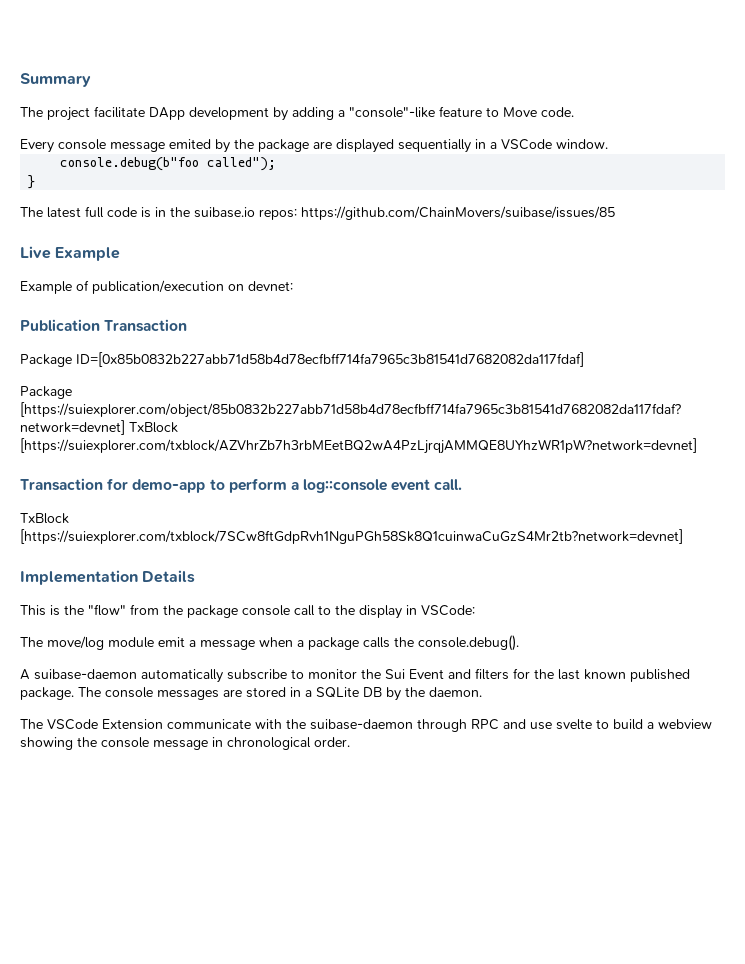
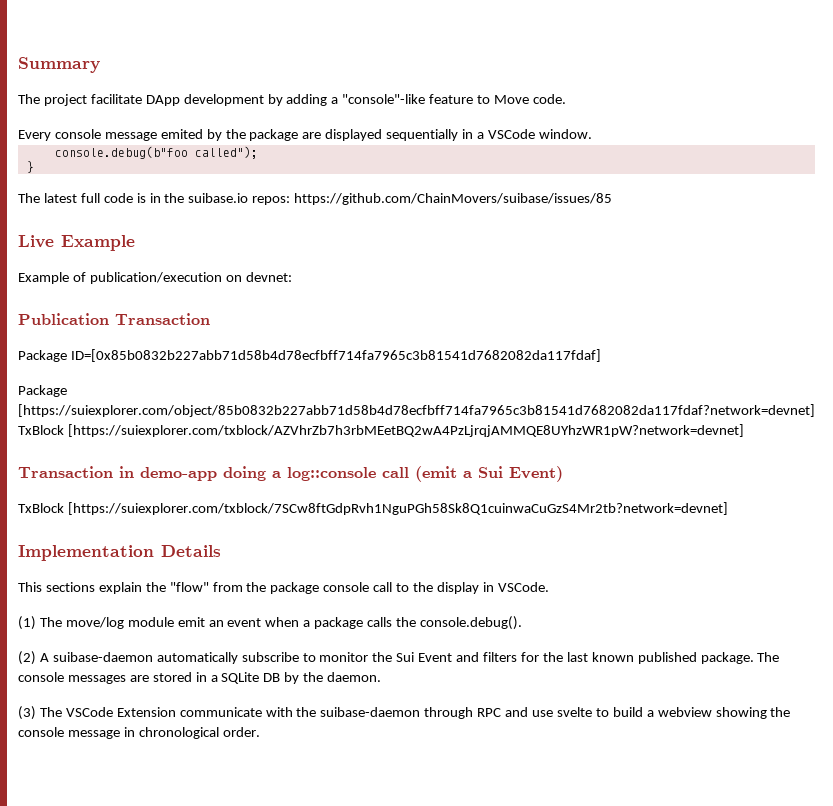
[107,478,463,493] for demo-app to perform a log::console event call. -> [119,466,563,482] in demo-app doing a log::console call (emit a Sui Event)
[50,605,60,616] is -> [45,582,142,594] sections explain
[421,605,475,616] VSCode: // -> [497,582,549,592] [18,616,36,630] VSCode. // (1)
[189,640,255,650] a message -> [208,618,262,627] an event
(519, 643) none -> [18,651,36,665] (2)
(482, 692) none -> [18,706,36,720] (3)

